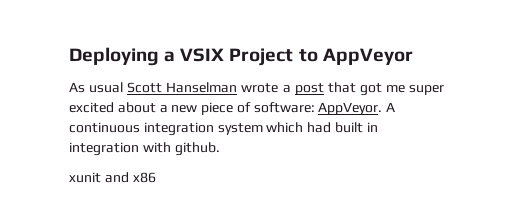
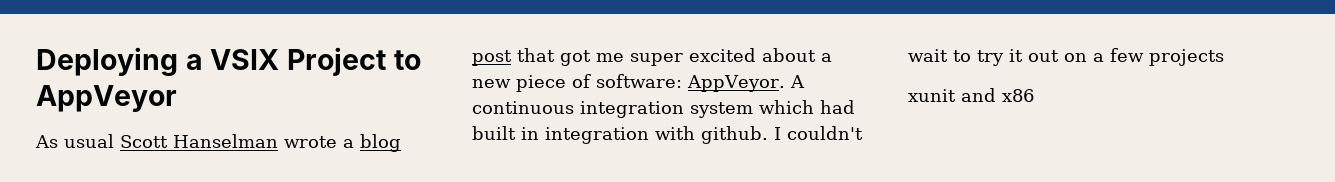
(291, 89) none -> [360,134,401,152] blog
(220, 149) none -> [774,126,863,140] [908,48,1224,66] I couldn't wait to try it out on a few projects

